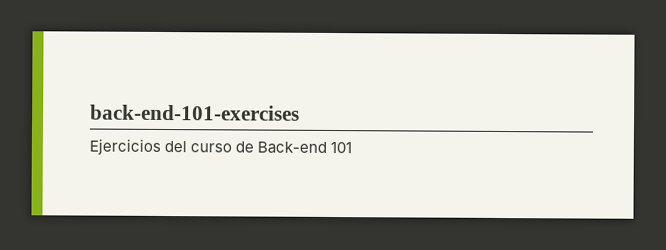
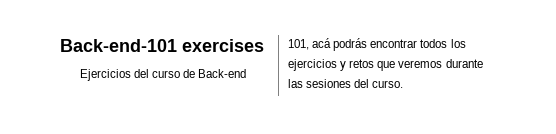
[90,104,300,121] back-end-101-exercises -> [60,39,264,52] Back-end-101 exercises
[330,141,353,154] 101 -> [288,38,466,51] [288,59,483,71] [288,79,404,88] 101, acá podrás encontrar todos los ejercicios y retos que veremos durante las sesiones del curso.

